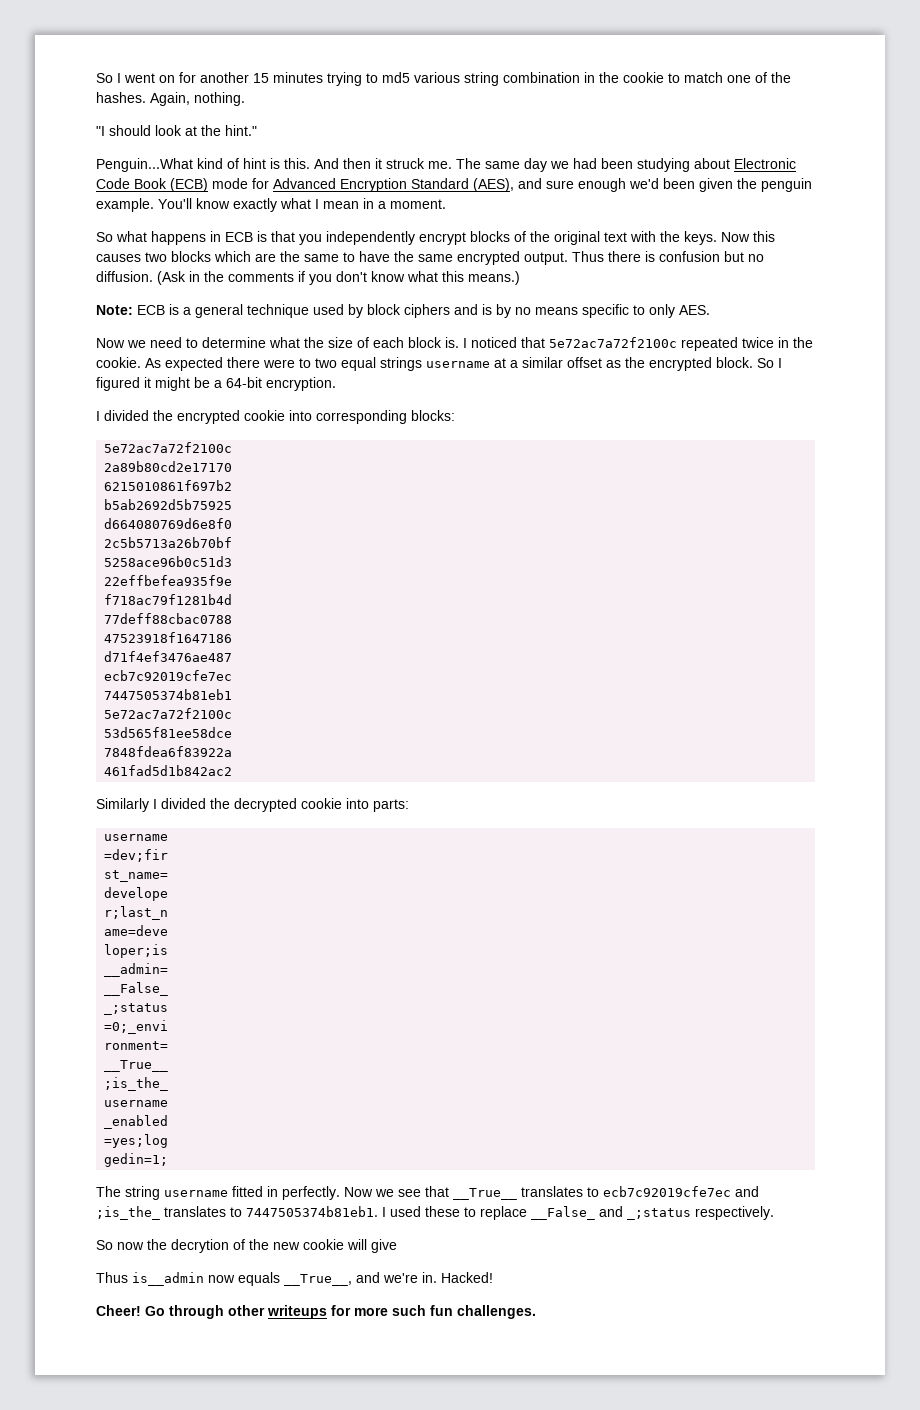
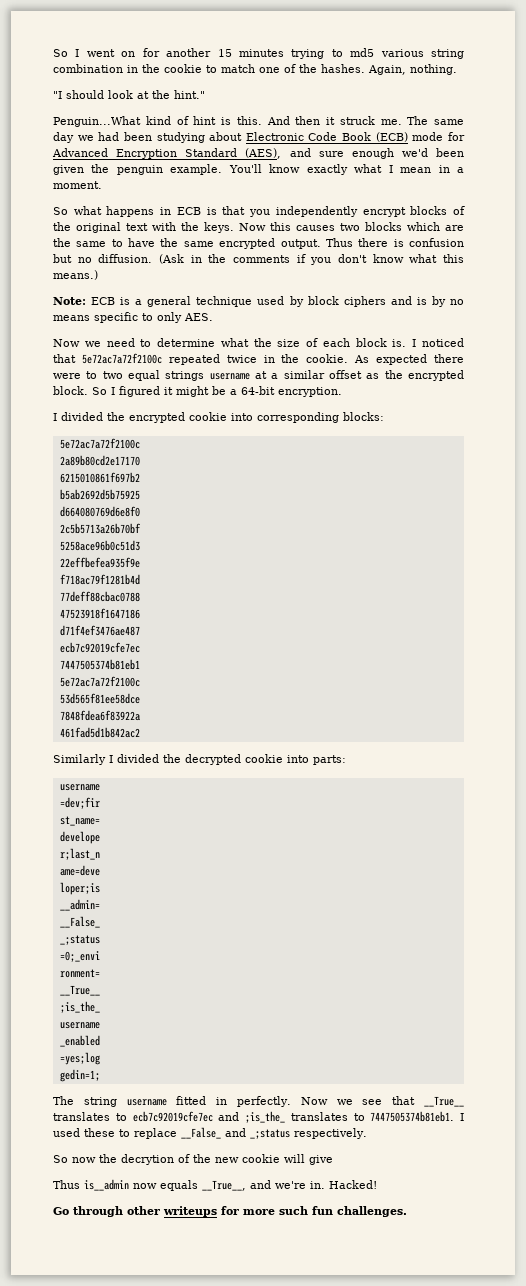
[96,1305,141,1316] Cheer! -> (377, 1184) none

